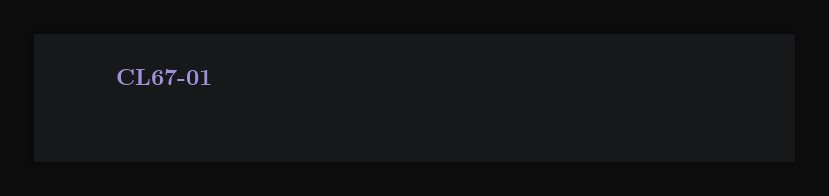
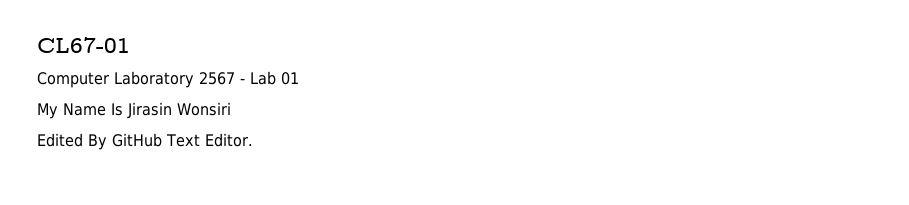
(212, 77) none -> [37,71,299,88] [37,102,231,119] [37,133,253,150] // Computer Laboratory 2567 - Lab 01 // My Name Is Jirasin Wonsiri // Edited By GitHub Text Editor.

